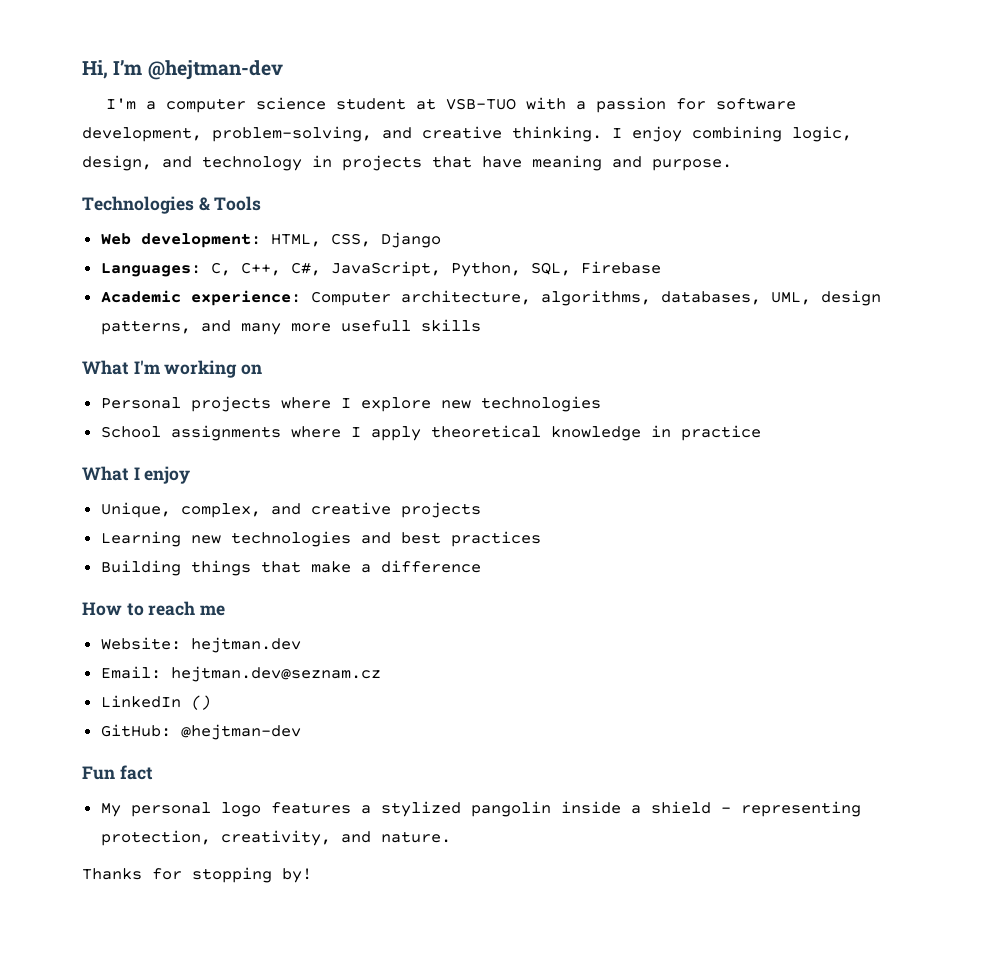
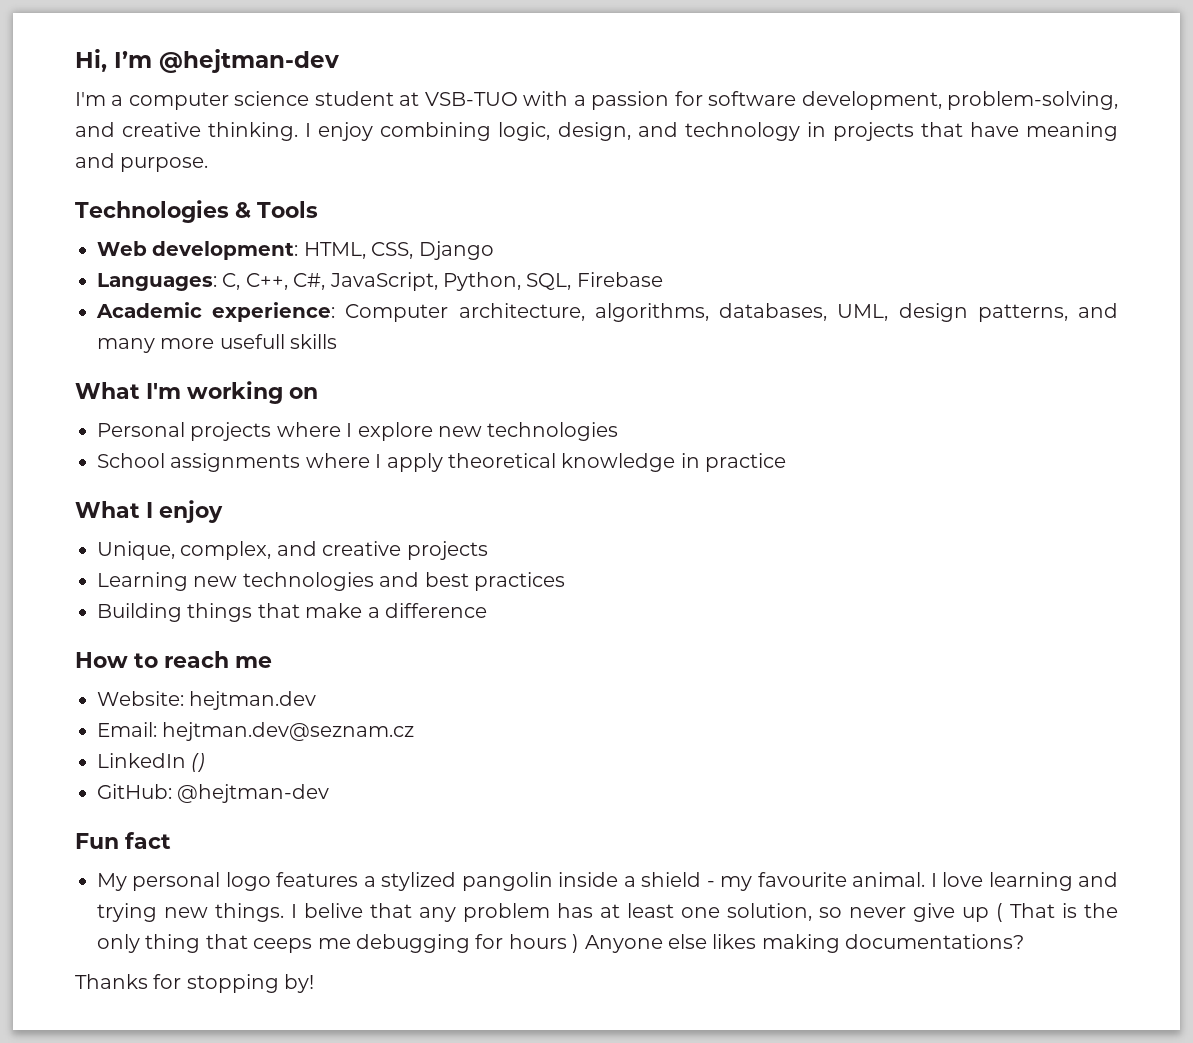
[740,801,861,817] [100,830,451,846] representing protection, creativity, and nature. -> [720,872,1118,891] [97,903,1118,922] [97,934,1025,953] my favourite animal. I love learning and trying new things. I belive that any problem has at least one solution, so never give up ( That is the only thing that ceeps me debugging for hours ) Anyone else likes making documentations?

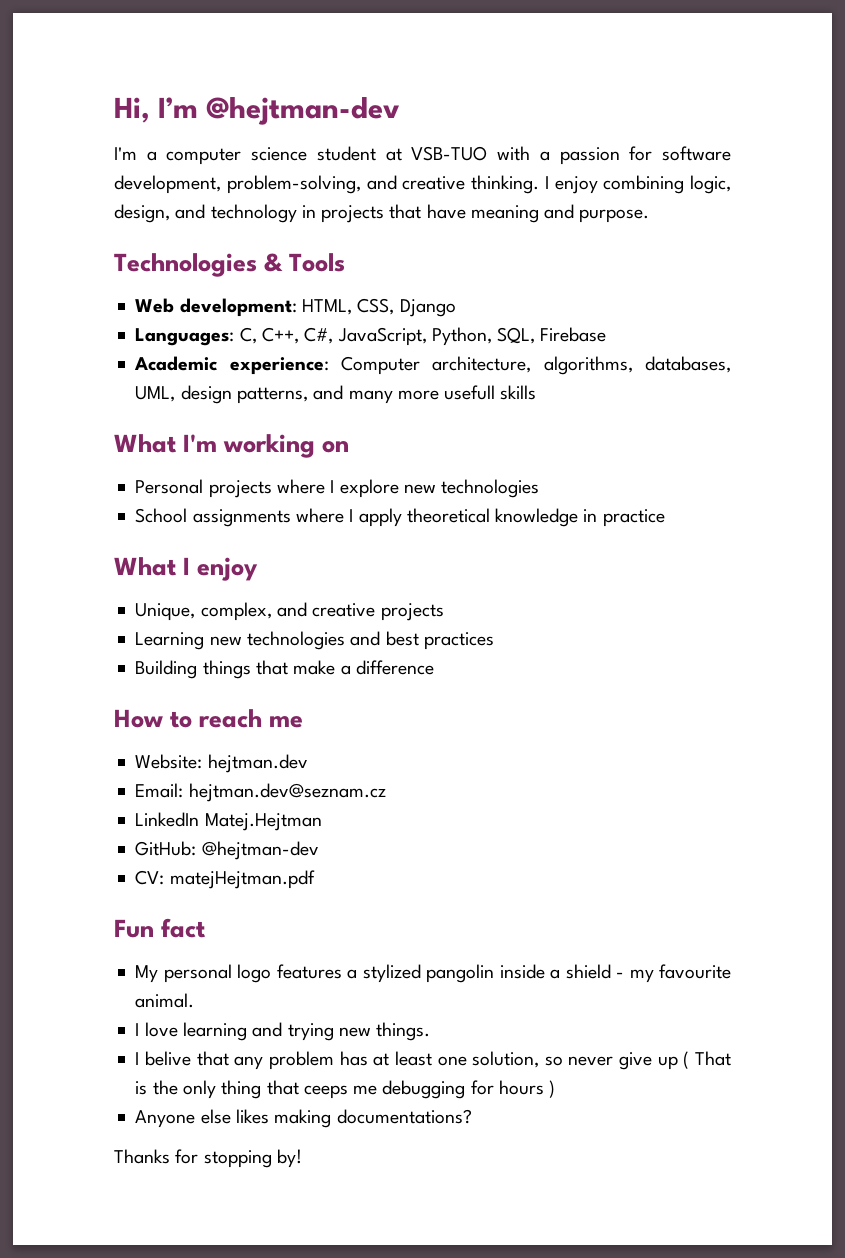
[191,753,206,772] () -> [204,813,322,831] Matej.Hejtman
(330, 793) none -> [135,870,315,889] // CV: matejHejtman.pdf
(926, 879) none -> (195, 1000) //
(284, 912) none -> (431, 1031) //
(580, 943) none -> (556, 1089) //

